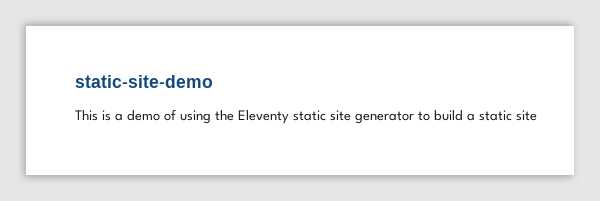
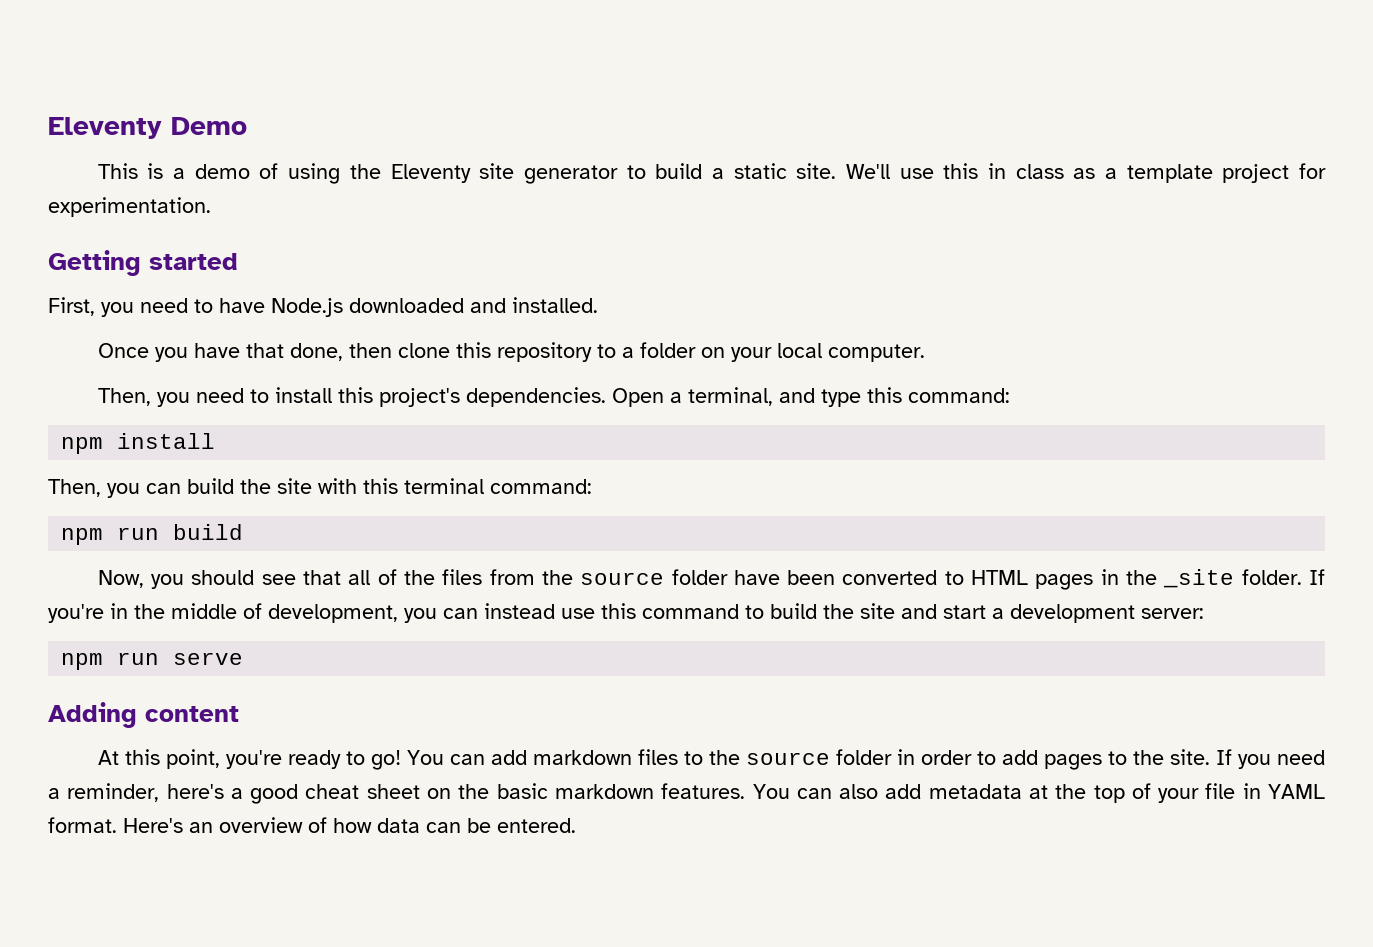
[75,75,213,88] static-site-demo -> [48,117,247,139] Eleventy Demo
[293,110,326,121] static -> (471, 173) none
[516,110,537,121] site -> [796,163,1327,183] [48,197,211,217] [48,250,238,276] [48,297,598,317] [97,342,925,362] [97,387,1010,407] [61,433,216,454] [48,478,592,498] [61,524,244,545] [97,569,1326,590] [48,603,1204,623] [61,652,244,670] [48,702,239,728] [97,749,1325,770] [48,783,1326,804] [48,817,576,833] site. We'll use this in class as a template project for experimentation. // Getting started // First, you need to have Node.js downloaded and installed. // Once you have that done, then clone this repository to a folder on your local computer. // Then, you need to install this project's dependencies. Open a terminal, and type this command: // npm install // Then, you can build the site with this terminal command: // npm run build // Now, you should see that all of the files from the source folder have been converted to HTML pages in the _site folder. If you're in the middle of development, you can instead use this command to build the site and start a development server: // npm run serve // Adding content // At this point, you're ready to go! You can add markdown files to the source folder in order to add pages to the site. If you need a reminder, here's a good cheat sheet on the basic markdown features. You can also add metadata at the top of your file in YAML format. Here's an overview of how data can be entered.

